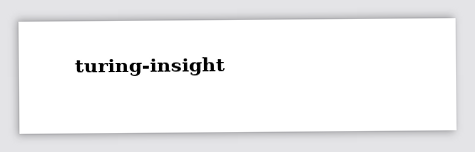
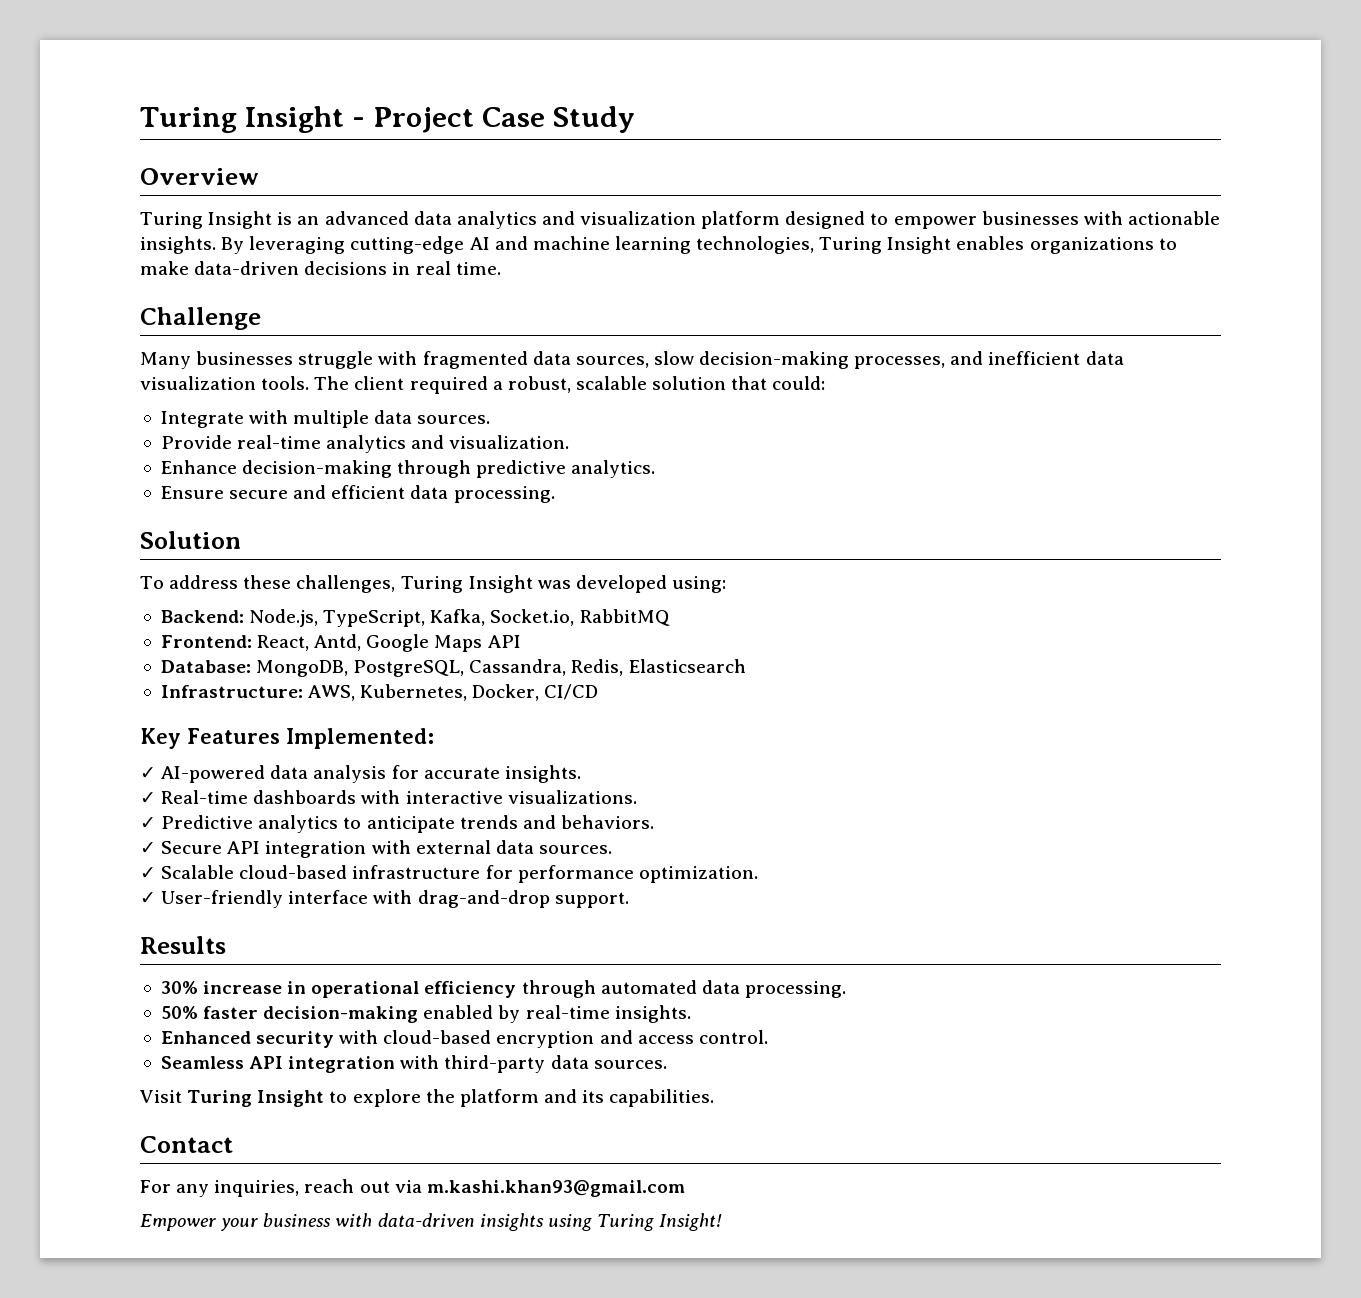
[74,57,225,77] turing-insight -> [140,106,635,133] [140,168,259,185] [140,211,1220,229] [140,236,1177,254] [140,261,501,275] [140,307,261,330] [140,351,1124,369] [140,376,826,394] [160,410,491,428] [160,435,570,453] [160,460,656,478] [160,485,555,503] [140,531,241,549] [140,575,727,593] [160,609,670,627] [160,634,521,652] [160,659,746,677] [160,684,599,701] [140,728,434,749] [140,765,581,783] [140,790,637,804] [140,815,654,833] [140,840,612,858] [140,865,758,883] [140,890,629,908] [140,936,226,954] [160,980,846,998] [160,1005,691,1023] [160,1030,768,1048] [160,1055,667,1073] [140,1089,715,1107] [140,1136,233,1153] [140,1179,685,1197] [140,1213,723,1231] Turing Insight - Project Case Study // Overview // Turing Insight is an advanced data analytics and visualization platform designed to empower businesses with actionable insights. By leveraging cutting-edge AI and machine learning technologies, Turing Insight enables organizations to make data-driven decisions in real time. // Challenge // Many businesses struggle with fragmented data sources, slow decision-making processes, and inefficient data visualization tools. The client required a robust, scalable solution that could: // Integrate with multiple data sources. // Provide real-time analytics and visualization. // Enhance decision-making through predictive analytics. // Ensure secure and efficient data processing. // Solution // To address these challenges, Turing Insight was developed using: // Backend: Node.js, TypeScript, Kafka, Socket.io, RabbitMQ // Frontend: React, Antd, Google Maps API // Database: MongoDB, PostgreSQL, Cassandra, Redis, Elasticsearch // Infrastructure: AWS, Kubernetes, Docker, CI/CD // Key Features Implemented: // ✓ AI-powered data analysis for accurate insights. // ✓ Real-time dashboards with interactive visualizations. // ✓ Predictive analytics to anticipate trends and behaviors. // ✓ Secure API integration with external data sources. // ✓ Scalable cloud-based infrastructure for performance optimization. // ✓ User-friendly interface with drag-and-drop support. // Results // 30% increase in operational efficiency through automated data processing. // 50% faster decision-making enabled by real-time insights. // Enhanced security with cloud-based encryption and access control. // Seamless API integration with third-party data sources. // Visit Turing Insight to explore the platform and its capabilities. // Contact // For any inquiries, reach out via m.kashi.khan93@gmail.com // Empower your business with data-driven insights using Turing Insight!

